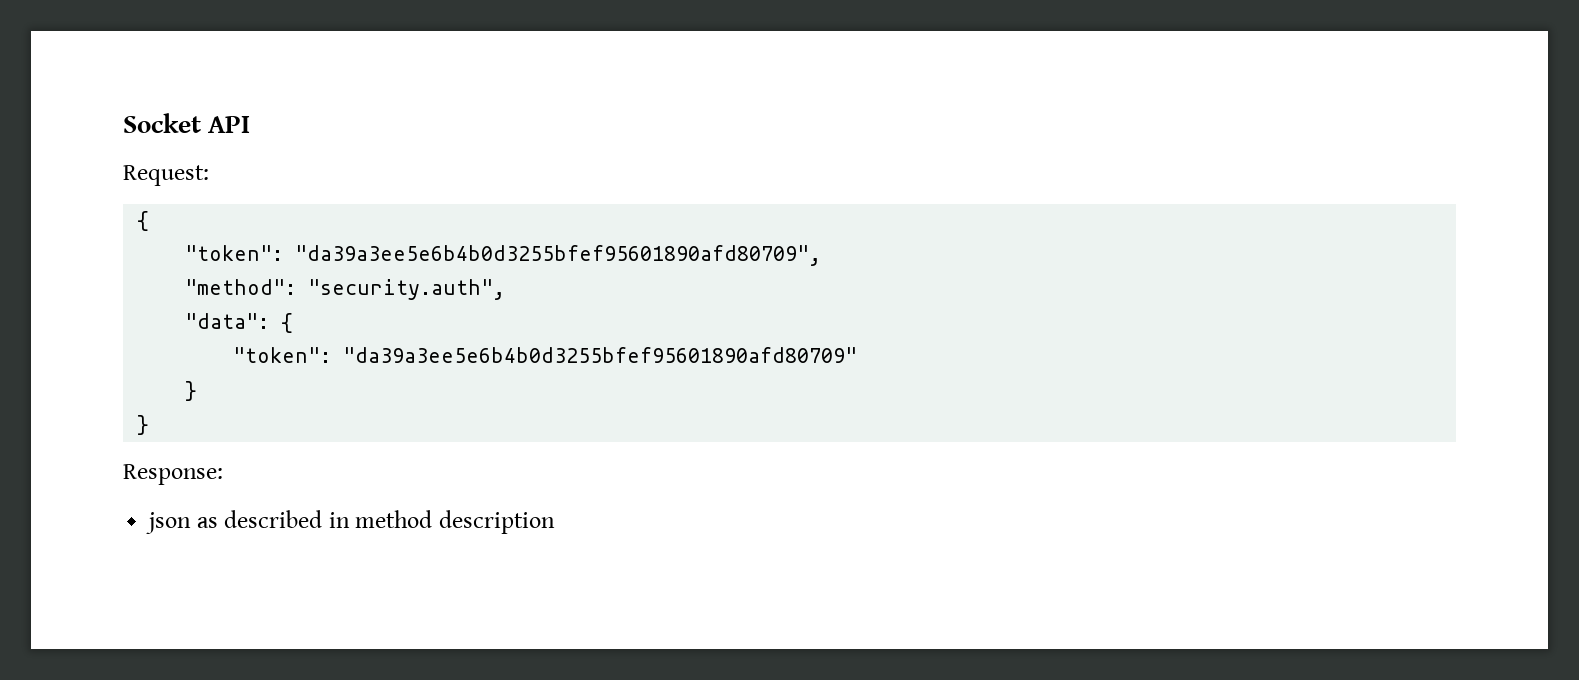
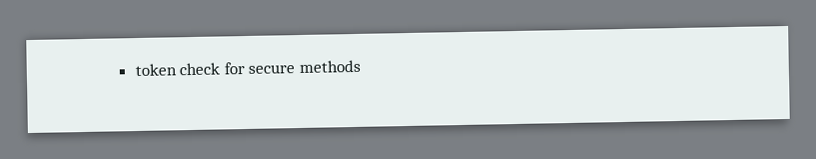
[123,113,251,133] [123,165,209,186] [137,211,150,231] [185,245,822,266] [185,279,506,300] [185,313,294,333] [233,347,858,363] [185,381,198,401] [137,415,150,435] [123,464,223,485] [146,510,555,534] Socket API // Request: // { // "token": "da39a3ee5e6b4b0d3255bfef95601890afd80709", // "method": "security.auth", // "data": { // "token": "da39a3ee5e6b4b0d3255bfef95601890afd80709" // } // } // Response: // json as described in method description -> [134,59,362,77] token check for secure methods

